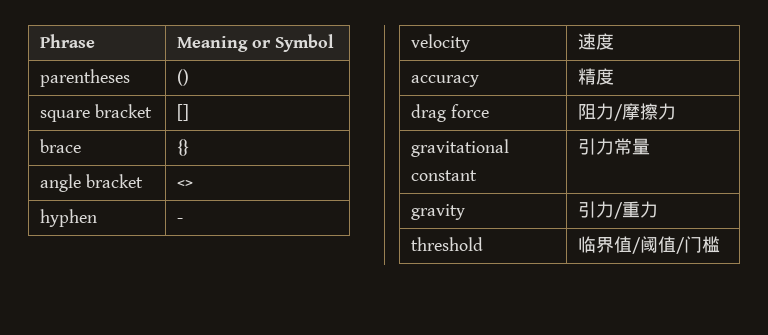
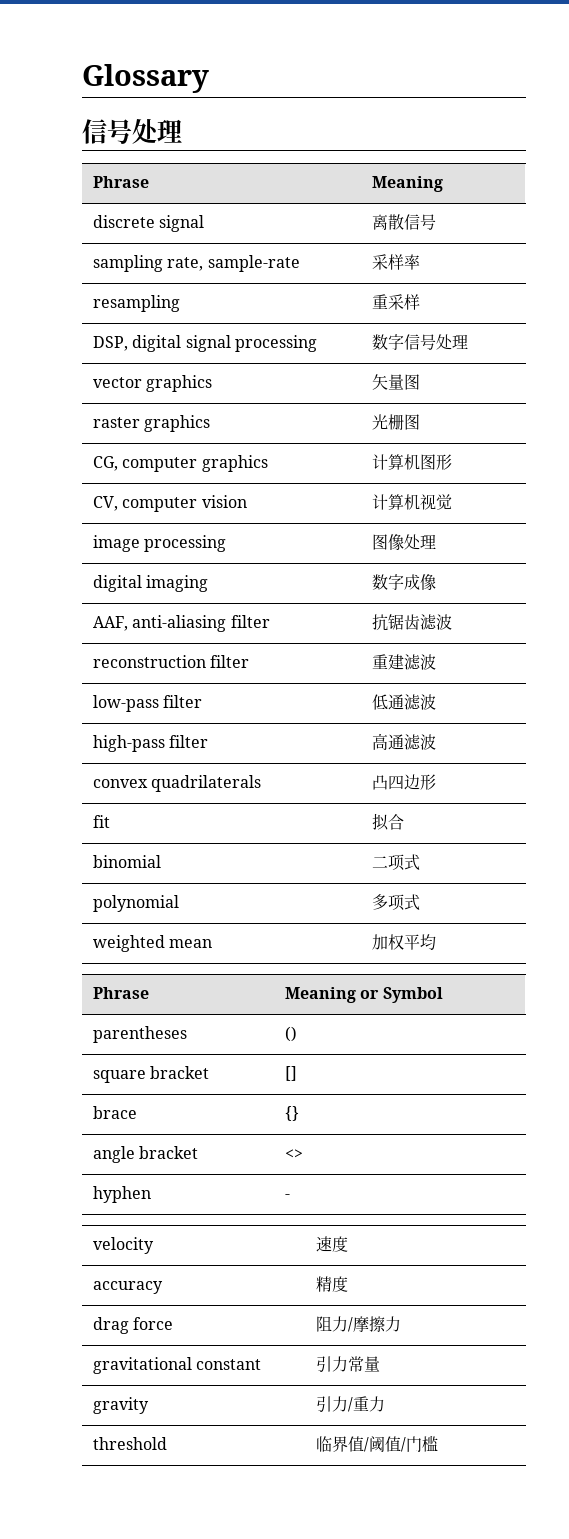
(40, 41) none -> [82,64,209,93] [82,118,182,144] [93,176,150,188] [372,176,444,192] [93,215,205,232] [372,214,437,230] [93,255,300,272] [372,254,421,270] [93,295,181,312] [372,294,421,310] [93,335,317,352] [372,334,469,350] [93,375,213,392] [372,374,421,390] [93,415,211,432] [372,414,421,430] [93,455,268,472] [372,454,453,470] [93,495,247,512] [372,494,453,510] [93,535,227,552] [372,534,437,551] [93,575,209,592] [372,574,437,591] [93,615,270,632] [372,614,453,631] [93,655,250,668] [372,654,437,670] [93,695,203,712] [372,694,437,710] [93,735,209,752] [372,733,437,750] [93,775,262,792] [372,774,437,790] [93,815,111,828] [372,813,405,831] [93,855,162,868] [372,854,421,871] [93,895,180,912] [372,894,421,911] [93,935,213,952] [372,934,437,951] Glossary // 信号处理 // Phrase | Meaning // discrete signal | 离散信号 // sampling rate, sample-rate | 采样率 // resampling | 重采样 // DSP, digital signal processing | 数字信号处理 // vector graphics | 矢量图 // raster graphics | 光栅图 // CG, computer graphics | 计算机图形 // CV, computer vision | 计算机视觉 // image processing | 图像处理 // digital imaging | 数字成像 // AAF, anti-aliasing filter | 抗锯齿滤波 // reconstruction filter | 重建滤波 // low-pass filter | 低通滤波 // high-pass filter | 高通滤波 // convex quadrilaterals | 凸四边形 // fit | 拟合 // binomial | 二项式 // polynomial | 多项式 // weighted mean | 加权平均 //

